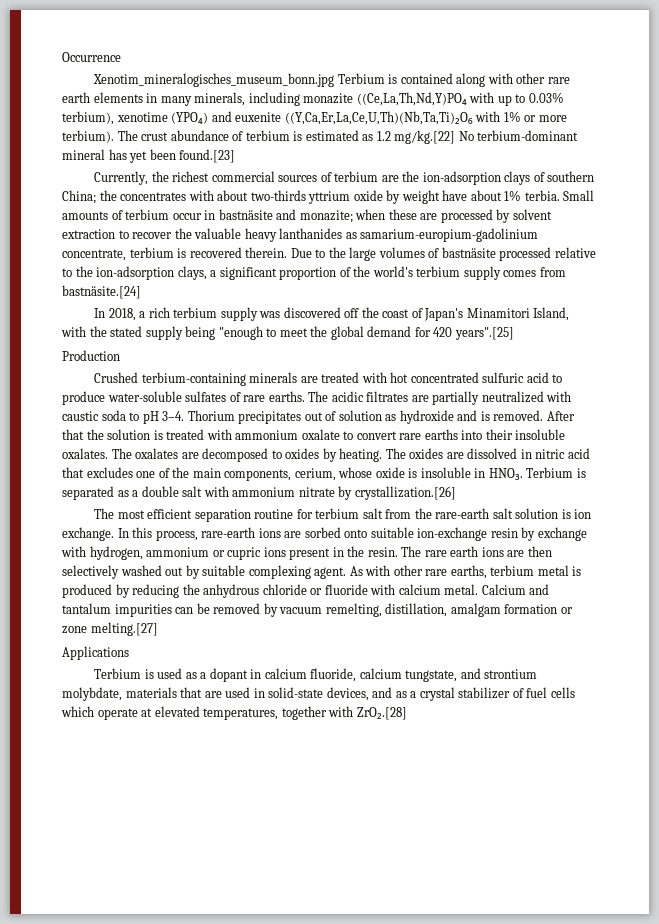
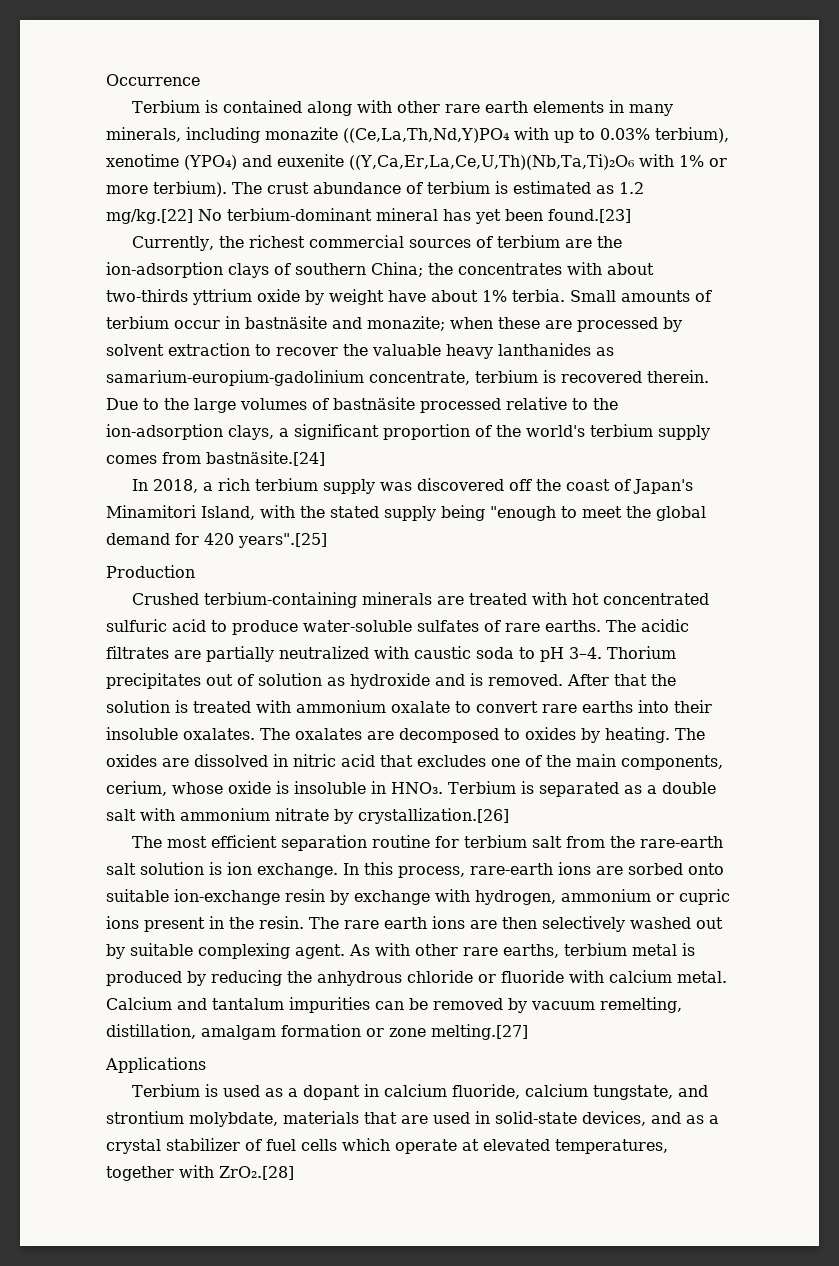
[92,73,334,87] Xenotim_mineralogisches_museum_bonn.jpg -> (200, 80) none

